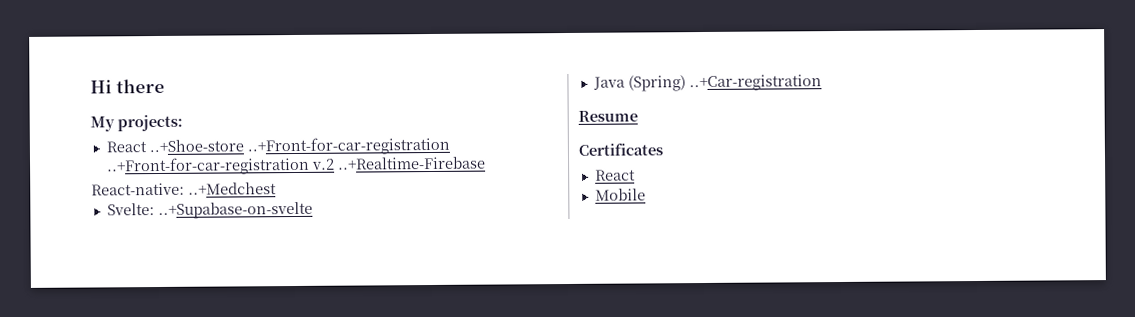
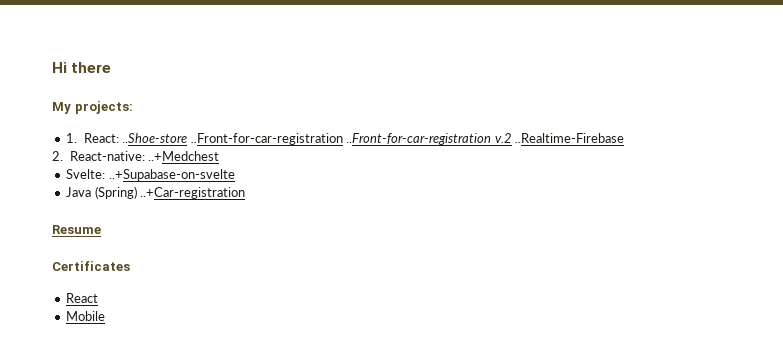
[105,136,450,156] [105,156,486,176] React ..+Shoe-store ..+Front-for-car-registration ..+Front-for-car-registration v.2 ..+Realtime-Firebase // -> [66,133,625,145] [52,151,63,161] 1. React: ..Shoe-store ..Front-for-car-registration ..Front-for-car-registration v.2 ..Realtime-Firebase // 2.

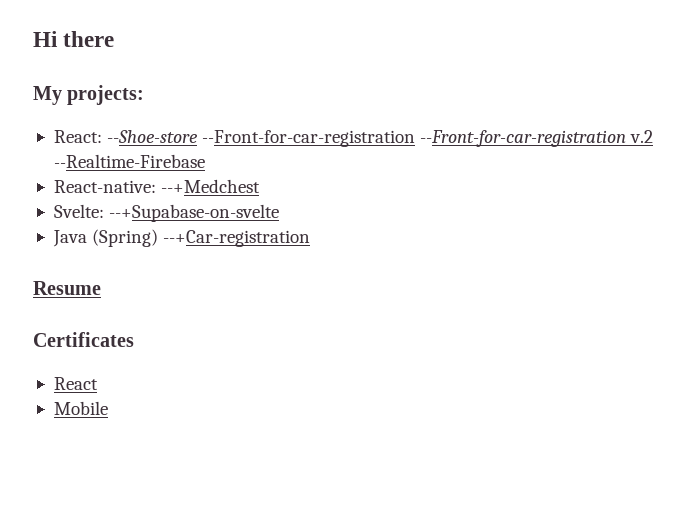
[66,133,625,145] [52,151,220,161] 1. React: ..Shoe-store ..Front-for-car-registration ..Front-for-car-registration v.2 ..Realtime-Firebase // 2. React-native: ..+Medchest -> [53,130,654,147] [53,154,205,168] [53,179,261,193] React: --Shoe-store --Front-for-car-registration --Front-for-car-registration v.2 --Realtime-Firebase // React-native: --+Medchest
[108,169,235,181] ..+Supabase-on-svelte -> [109,204,280,222] --+Supabase-on-svelte
[140,187,246,199] ..+Car-registration -> [163,230,311,247] --+Car-registration

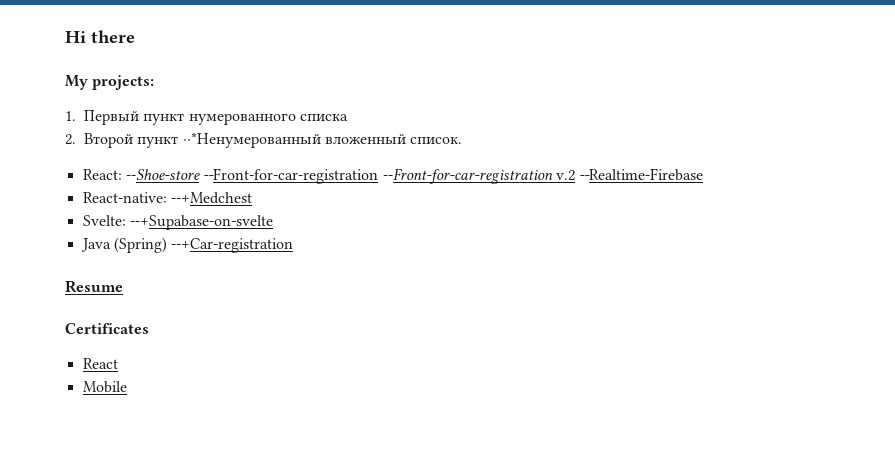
(145, 95) none -> [65,110,348,125] [65,132,463,148] // 1. Первый пункт нумерованного списка // 2. Второй пункт ⋅⋅*Ненумерованный вложенный список.

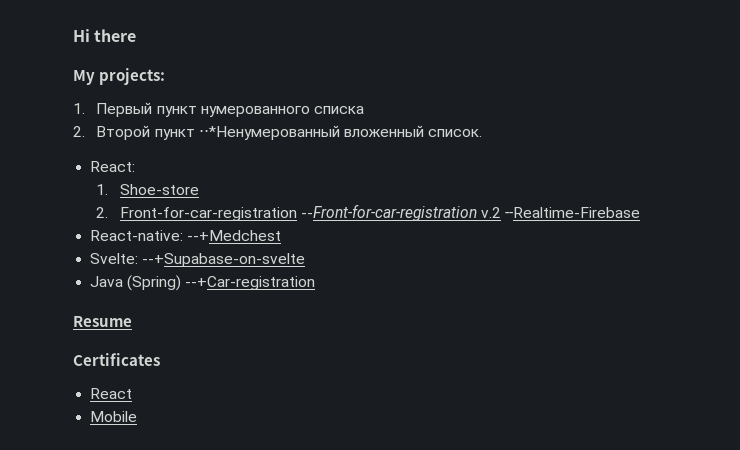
[125,168,379,184] --Shoe-store --Front-for-car-registration -> [96,184,199,195] [96,207,297,221] // 1. Shoe-store // 2. Front-for-car-registration

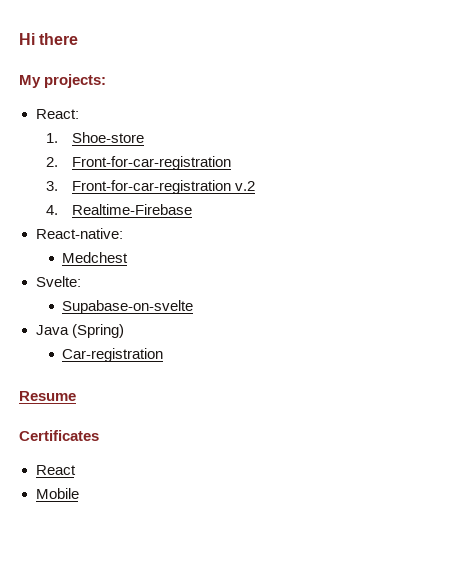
[73,102,364,117] [73,125,483,140] // 1. Первый пункт нумерованного списка // 2. Второй пункт ⋅⋅*Ненумерованный вложенный список. -> (107, 81) none
[300,204,477,221] --Front-for-car-registration -> [45,180,232,194] // 3. Front-for-car-registration
[505,207,641,218] --Realtime-Firebase -> [45,204,193,215] // 4. Realtime-Firebase
[187,230,282,241] --+Medchest -> [62,252,129,263] // Medchest
[142,253,306,267] --+Supabase-on-svelte -> [62,300,194,314] // Supabase-on-svelte
[185,276,316,290] --+Car-registration -> [62,348,164,362] // Car-registration

